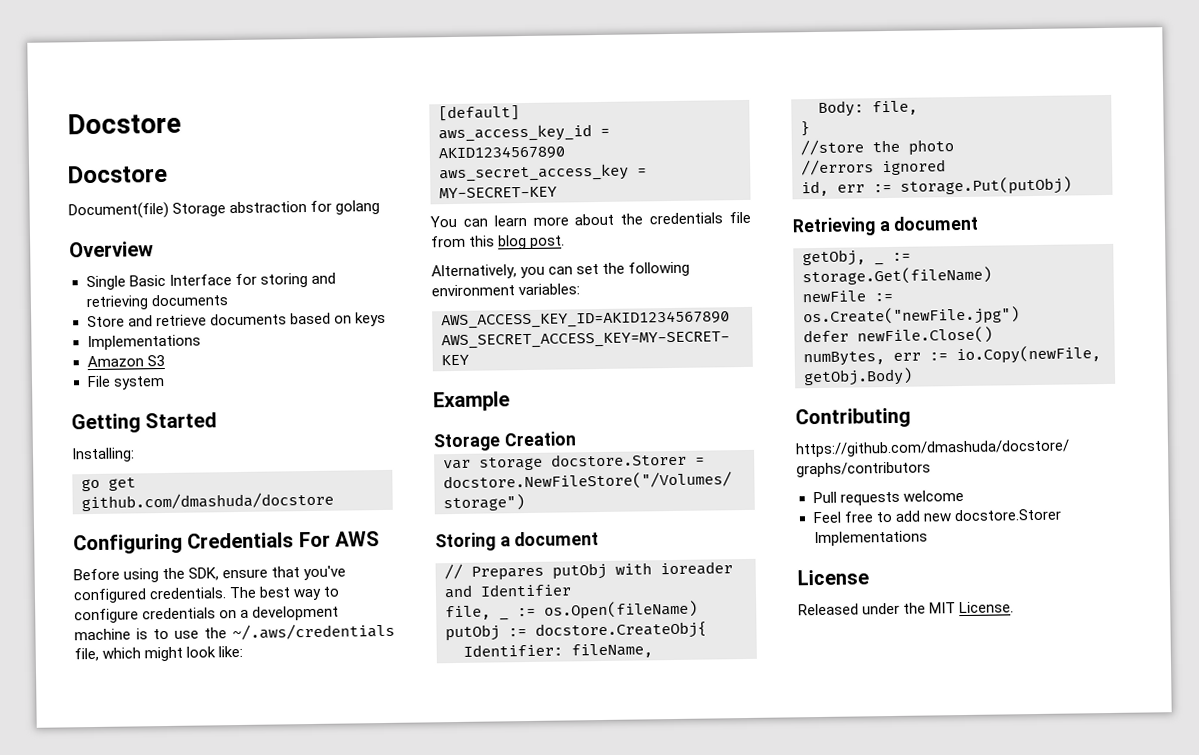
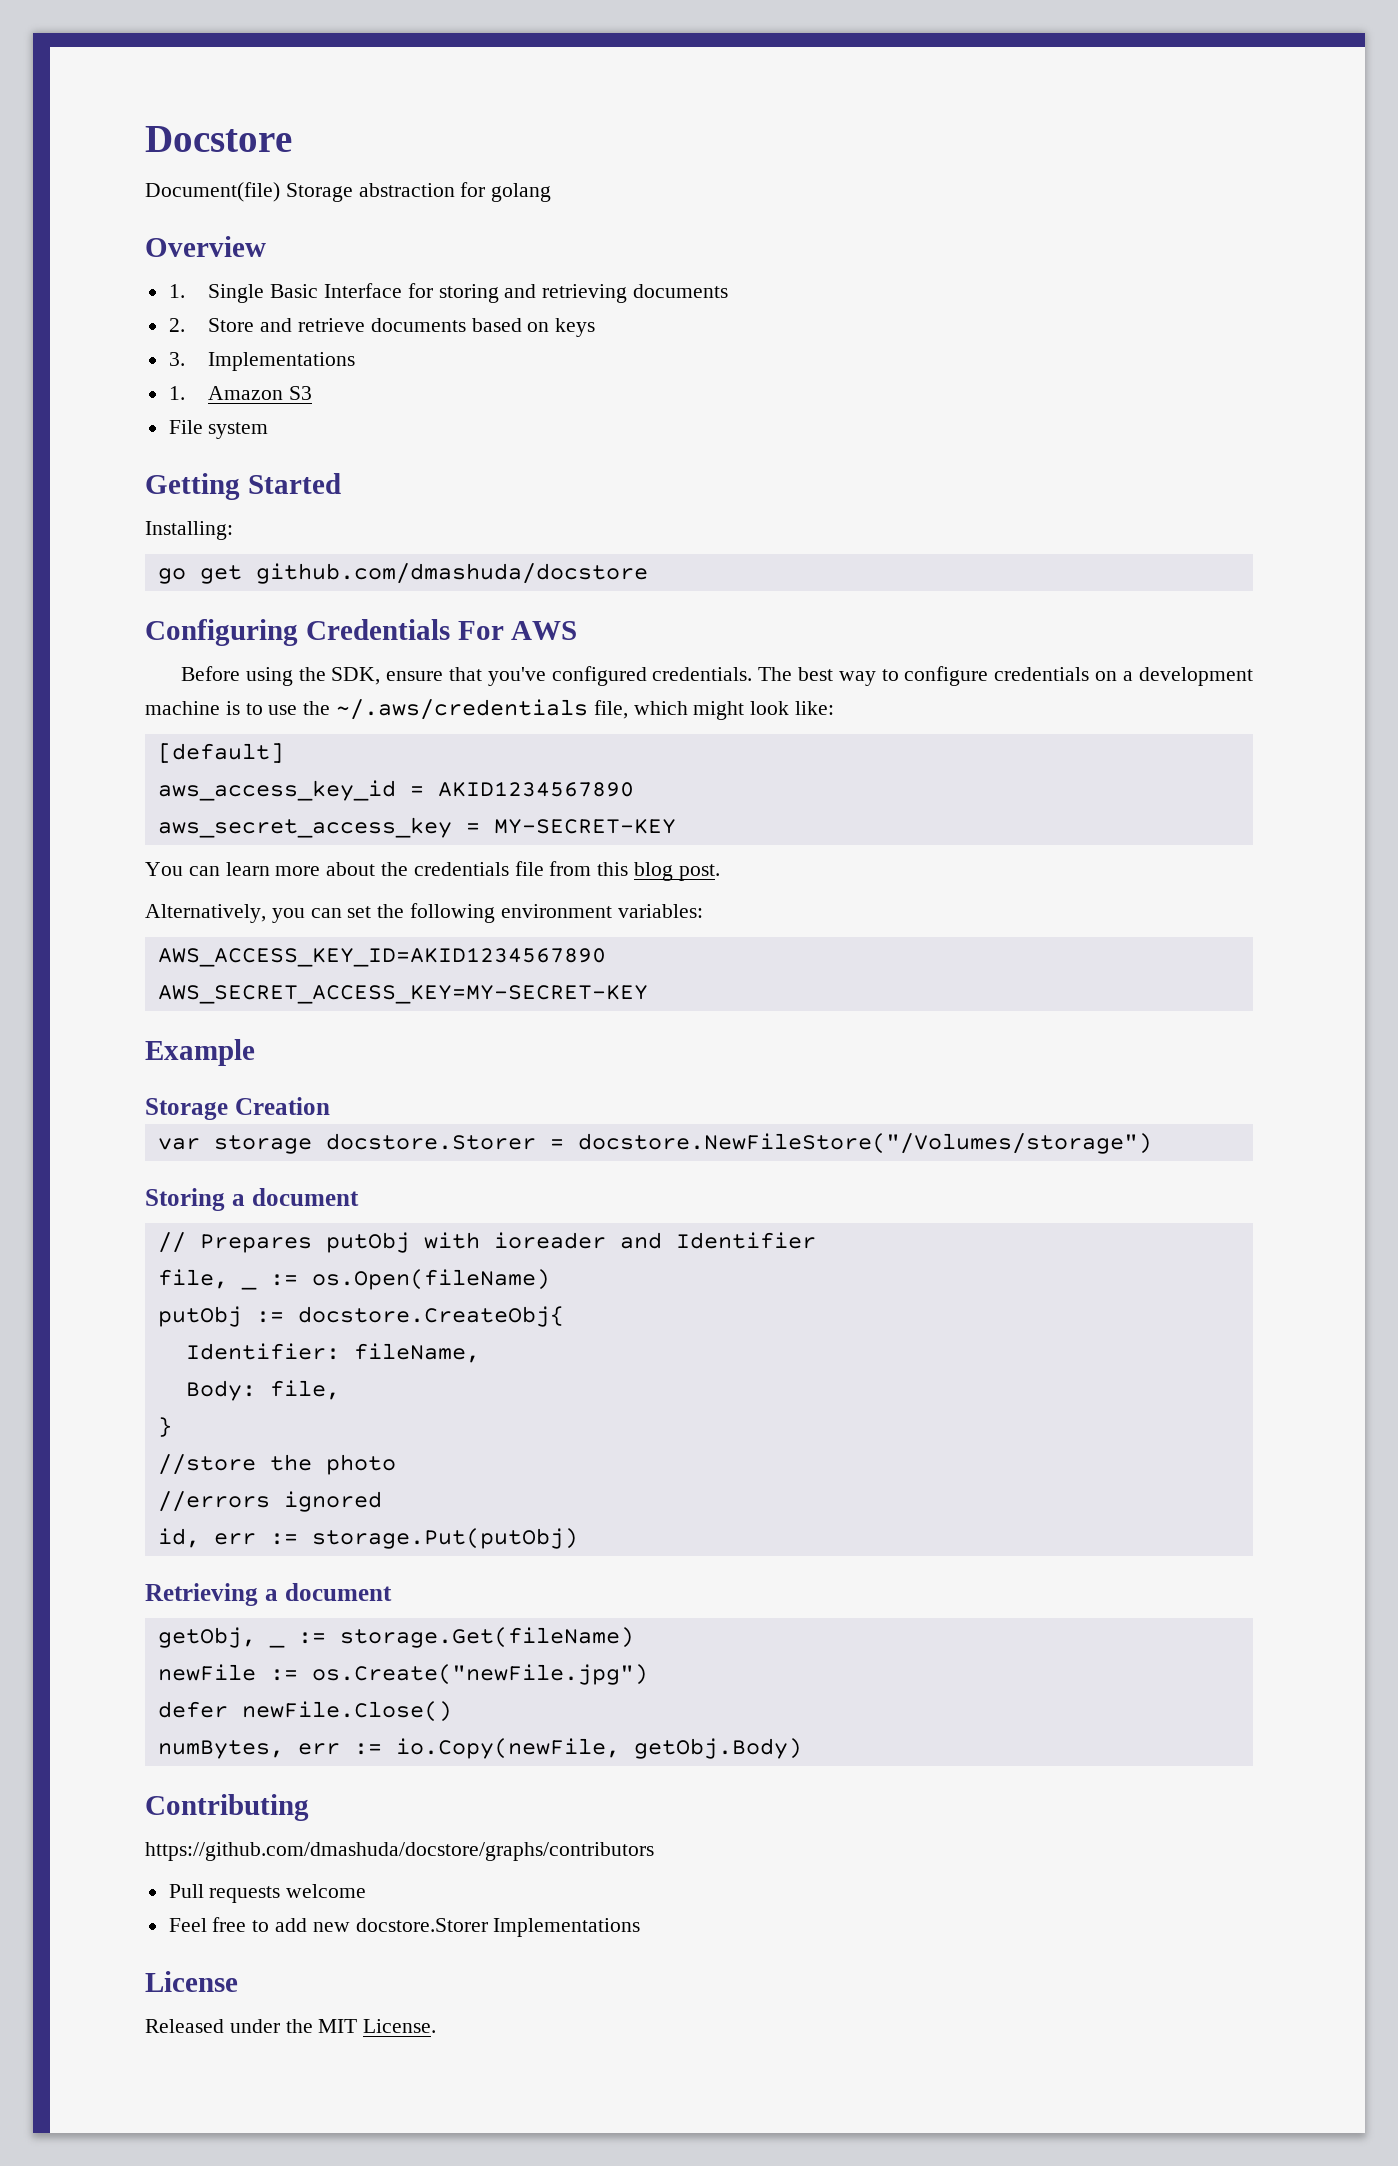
[67,112,181,135] [68,164,168,184] Docstore // Docstore -> [145,126,292,152] Docstore
(154, 249) none -> [168,284,185,298] 1.
(228, 300) none -> [168,318,185,332] 2.
[86,334,201,351] Implementations // -> [168,352,356,371] [168,386,185,400] 3. Implementations // 1.

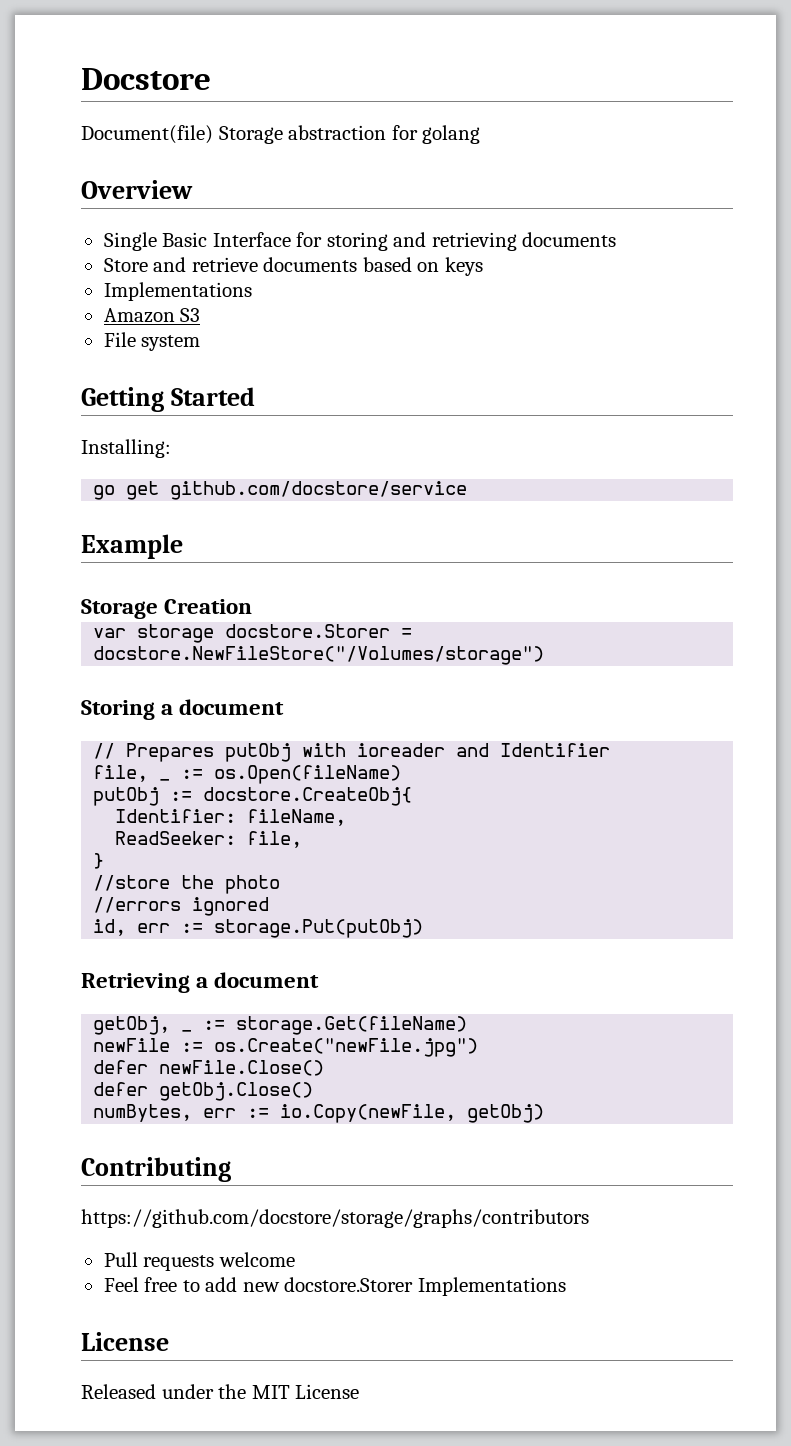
[168,284,185,298] 1. -> (193, 189) none
[168,318,185,332] 2. -> (617, 239) none
[168,352,356,371] [168,386,185,400] 3. Implementations // 1. -> [103,282,252,301] Implementations //
[255,563,648,584] [145,619,578,646] [180,666,1253,686] [145,699,835,720] [157,743,284,763] [157,780,634,801] [157,817,676,838] [145,861,720,881] [145,903,703,923] [157,947,606,967] [157,985,648,1004] github.com/dmashuda/docstore // Configuring Credentials For AWS // Before using the SDK, ensure that you've configured credentials. The best way to configure credentials on a development machine is to use the ~/.aws/credentials file, which might look like: // [default] // aws_access_key_id = AKID1234567890 // aws_secret_access_key = MY-SECRET-KEY // You can learn more about the credentials file from this blog post. // Alternatively, you can set the following environment variables: // AWS_ACCESS_KEY_ID=AKID1234567890 // AWS_SECRET_ACCESS_KEY=MY-SECRET-KEY -> [170,481,468,500] github.com/docstore/service
[185,1380,256,1401] Body: -> [115,831,237,845] ReadSeeker:
(452, 1711) none -> [93,1082,314,1101] // defer getObj.Close()
[633,1738,802,1759] getObj.Body) -> [467,1104,545,1123] getObj)
[145,1842,654,1861] https://github.com/dmashuda/docstore/graphs/contributors -> [81,1209,589,1228] https://github.com/docstore/storage/graphs/contributors
[363,2019,437,2033] License. -> [295,1384,360,1399] License

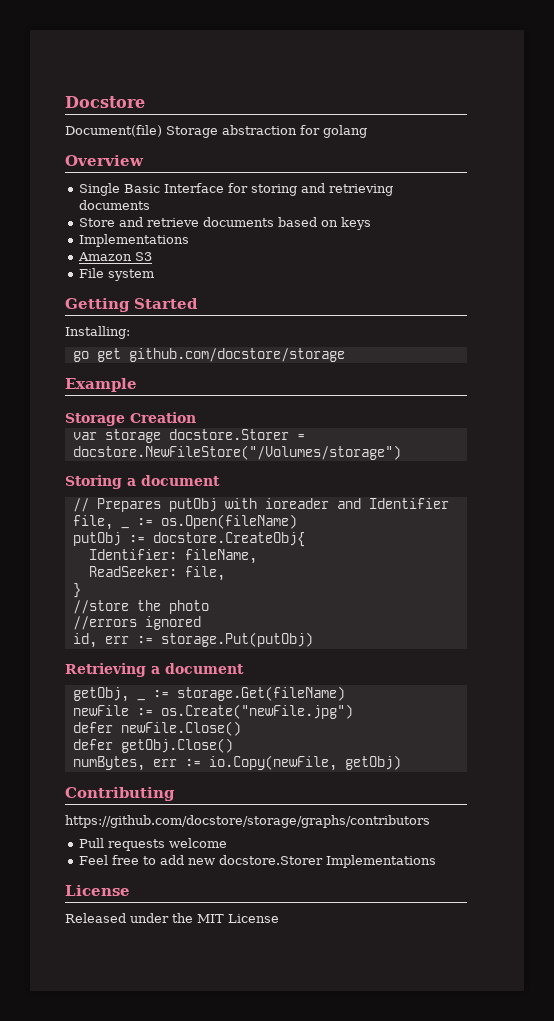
[170,481,468,500] github.com/docstore/service -> [128,348,345,362] github.com/docstore/storage

